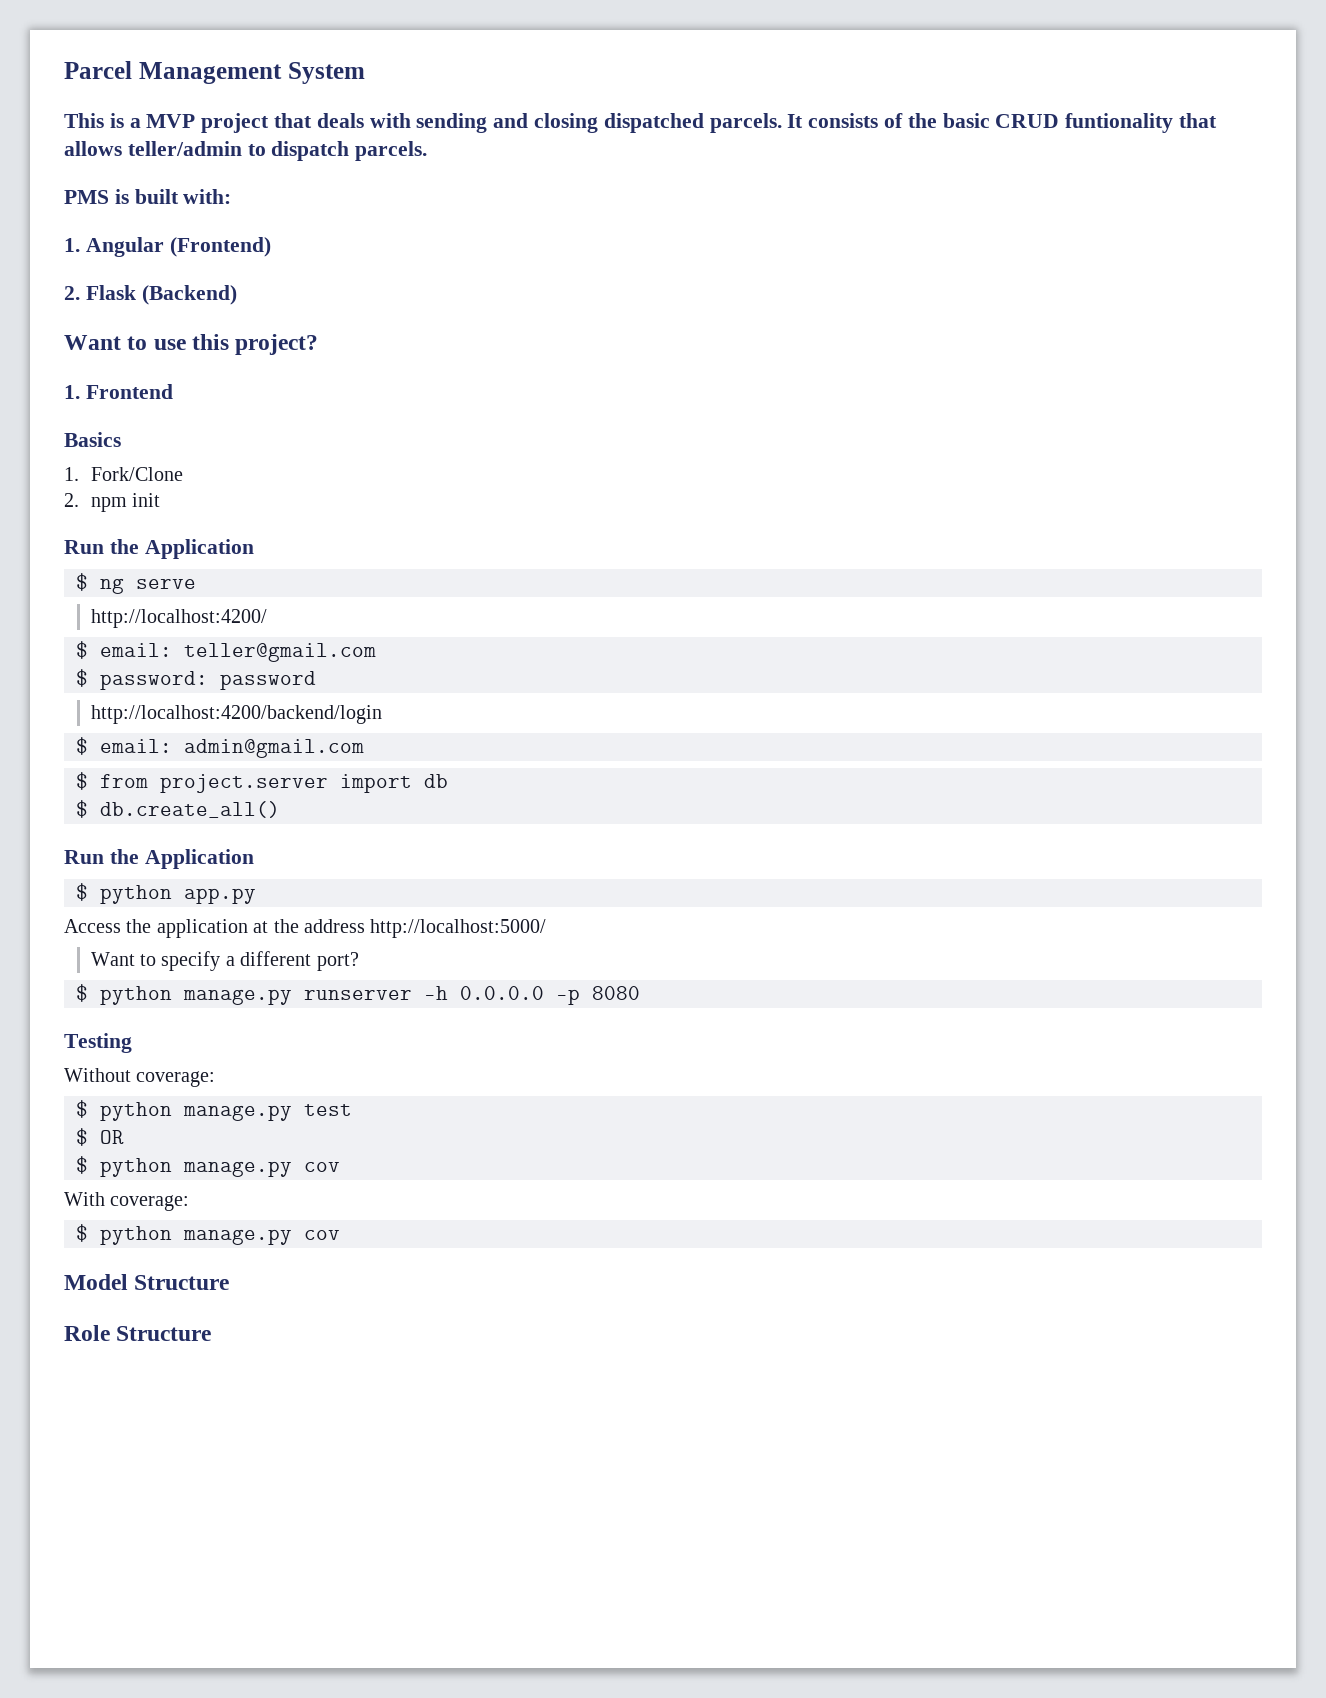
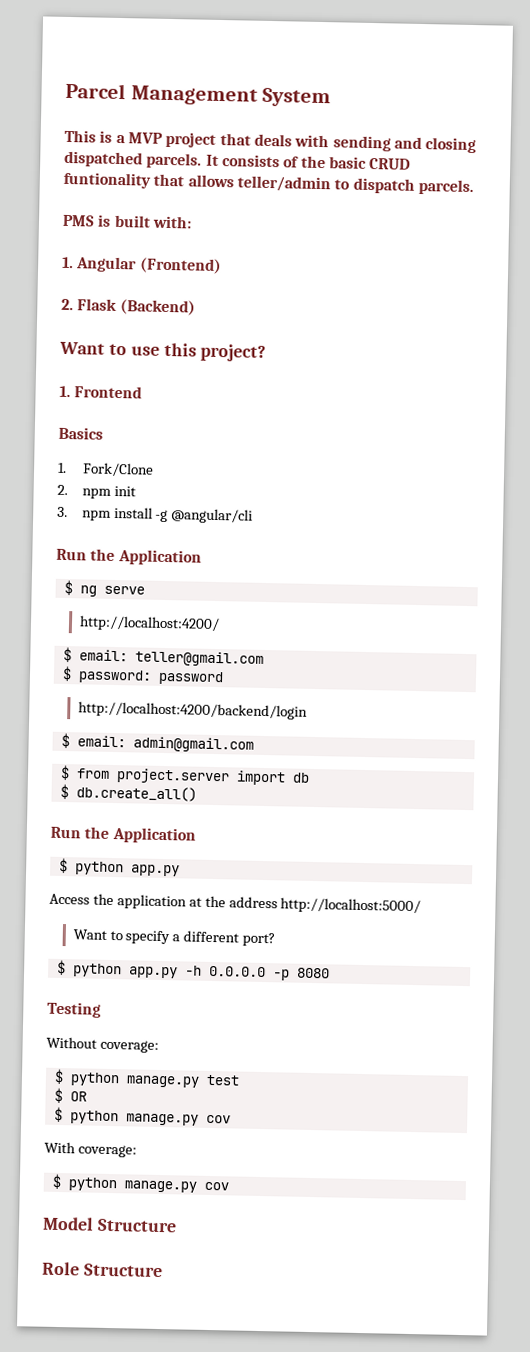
(161, 500) none -> [57,506,254,524] // 3. npm install -g @angular/cli
[183,989,412,1005] manage.py runserver -> [127,966,178,979] app.py

